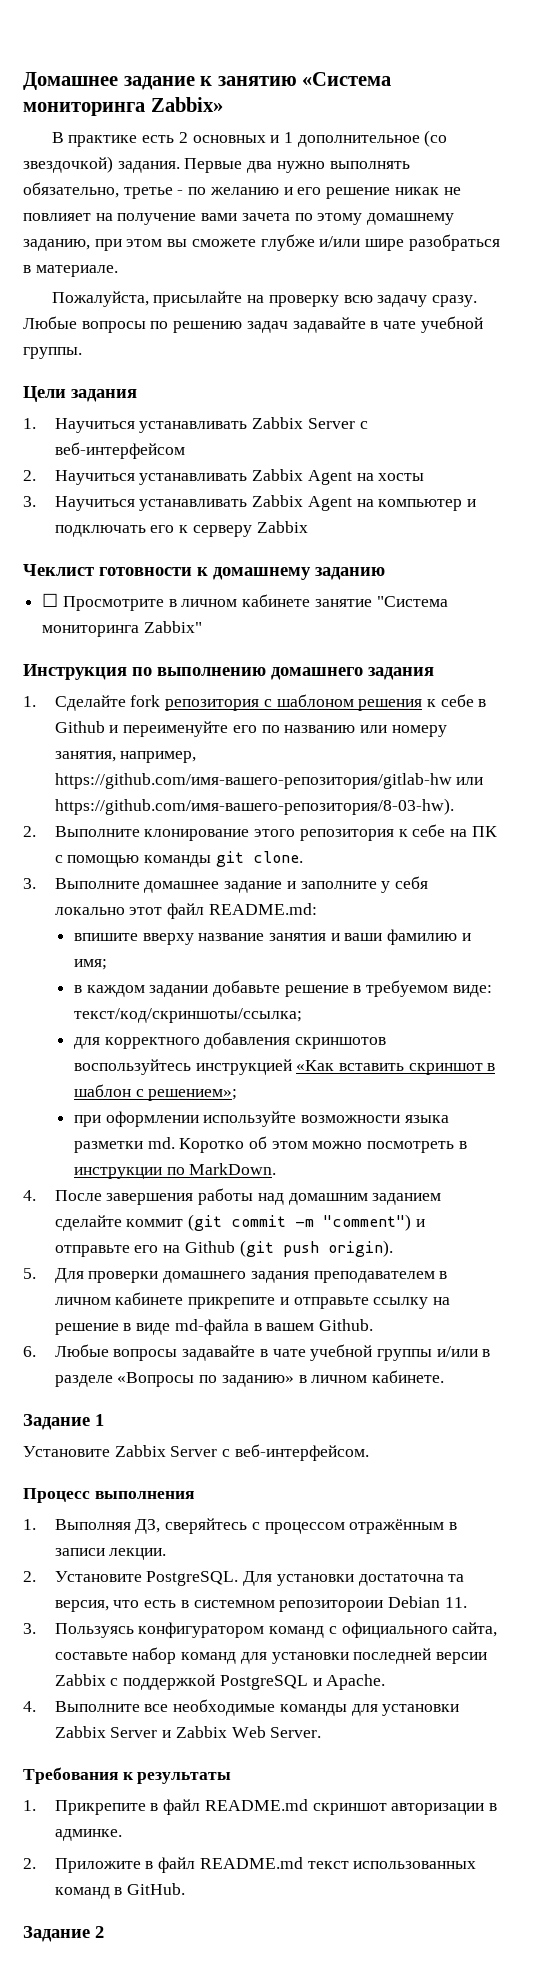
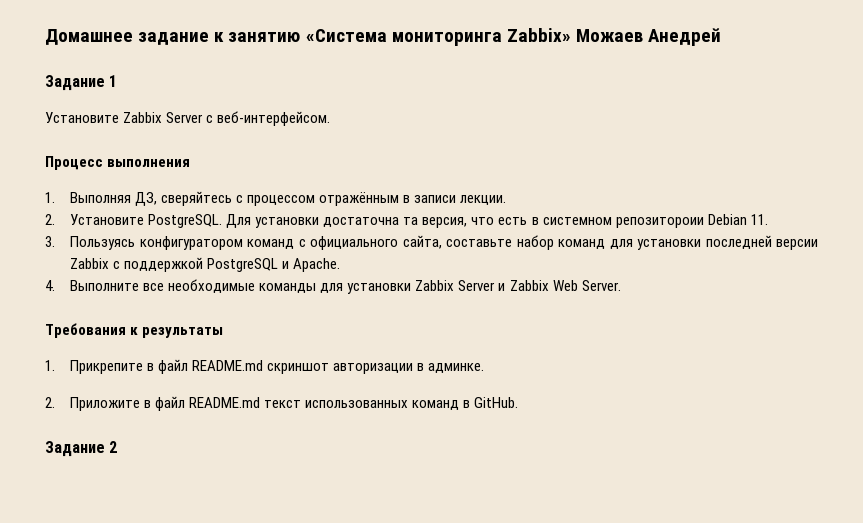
[51,130,448,147] [23,156,410,173] [23,182,461,199] [23,213,455,225] [23,234,500,251] [23,265,118,277] [51,291,477,307] [23,316,483,333] [23,347,82,359] [23,386,137,402] [23,417,368,433] [54,442,185,459] [23,469,425,485] [23,495,476,511] [54,521,308,537] [23,564,385,580] [42,593,448,611] [42,621,202,637] [23,664,434,680] [23,694,487,711] [54,721,447,737] [54,751,197,763] [54,773,484,789] [54,798,454,815] [23,824,497,841] [54,851,303,867] [23,876,428,893] [54,903,317,919] [73,929,471,945] [73,959,107,970] [73,980,492,997] [73,1008,302,1023] [73,1032,387,1049] [73,1059,496,1075] [73,1084,238,1101] [73,1111,449,1127] [73,1136,467,1153] [73,1163,277,1179] [23,1188,442,1205] [54,1214,425,1231] [54,1240,393,1257] [23,1268,448,1283] [54,1292,450,1309] [54,1319,373,1335] [23,1344,491,1361] [54,1370,444,1387] // В практике есть 2 основных и 1 дополнительное (со звездочкой) задания. Первые два нужно выполнять обязательно, третье - по желанию и его решение никак не повлияет на получение вами зачета по этому домашнему заданию, при этом вы сможете глубже и/или шире разобраться в материале. // Пожалуйста, присылайте на проверку всю задачу сразу. Любые вопросы по решению задач задавайте в чате учебной группы. // Цели задания // 1. Научиться устанавливать Zabbix Server c веб-интерфейсом // 2. Научиться устанавливать Zabbix Agent на хосты // 3. Научиться устанавливать Zabbix Agent на компьютер и подключать его к серверу Zabbix // Чеклист готовности к домашнему заданию // ☐ Просмотрите в личном кабинете занятие "Система мониторинга Zabbix" // Инструкция по выполнению домашнего задания // 1. Сделайте fork репозитория c шаблоном решения к себе в Github и переименуйте его по названию или номеру занятия, например, https://github.com/имя-вашего-репозитория/gitlab-hw или https://github.com/имя-вашего-репозитория/8-03-hw). // 2. Выполните клонирование этого репозитория к себе на ПК с помощью команды git clone. // 3. Выполните домашнее задание и заполните у себя локально этот файл README.md: // впишите вверху название занятия и ваши фамилию и имя; // в каждом задании добавьте решение в требуемом виде: текст/код/скриншоты/ссылка; // для корректного добавления скриншотов воспользуйтесь инструкцией «Как вставить скриншот в шаблон с решением»; // при оформлении используйте возможности языка разметки md. Коротко об этом можно посмотреть в инструкции по MarkDown. // 4. После завершения работы над домашним заданием сделайте коммит (git commit -m "comment") и отправьте его на Github (git push origin). // 5. Для проверки домашнего задания преподавателем в личном кабинете прикрепите и отправьте ссылку на решение в виде md-файла в вашем Github. // 6. Любые вопросы задавайте в чате учебной группы и/или в разделе «Вопросы по заданию» в личном кабинете. -> [575,28,722,46] Можаев Анедрей

